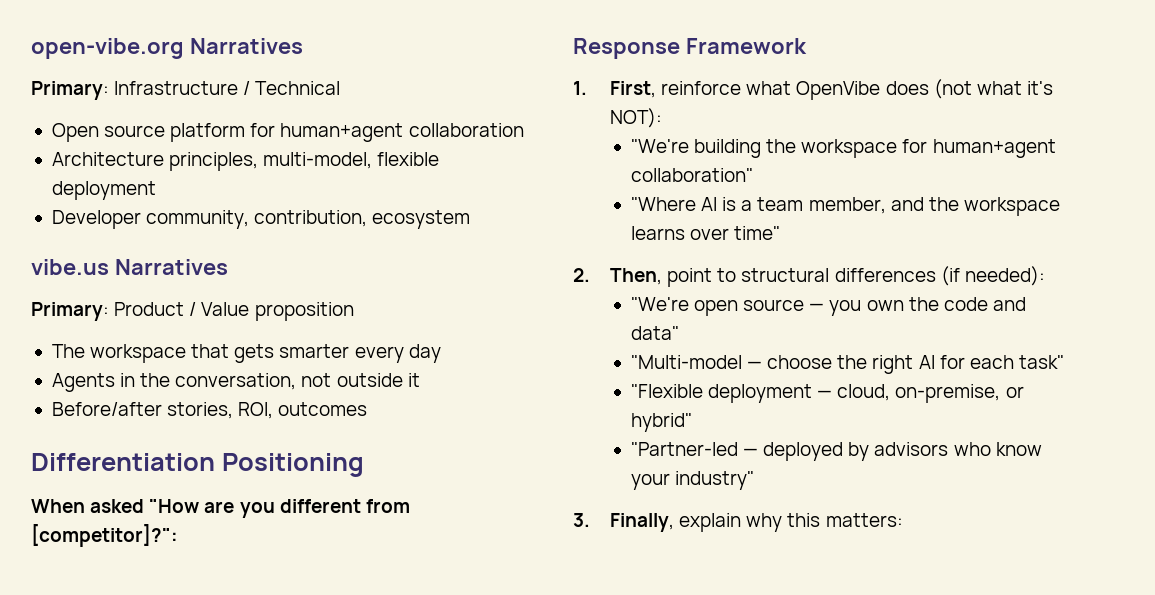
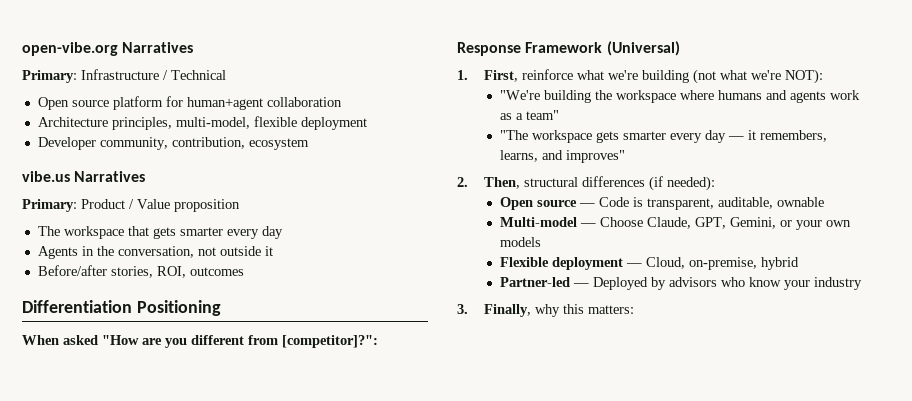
(807, 46) none -> [606,41,680,56] (Universal)
[796,81,929,100] OpenVibe does -> [608,70,690,83] we're building
[1026,81,1053,95] it's -> [751,70,782,80] we're
[902,139,1056,158] [630,168,753,182] [630,197,1060,216] [630,226,781,240] for human+agent collaboration" // "Where AI is a team member, and the workspace learns over time" -> [680,90,861,103] [500,110,560,120] [500,130,828,143] [500,150,626,163] where humans and agents work as a team" // "The workspace gets smarter every day — it remembers, learns, and improves"
[667,268,737,287] point to -> (521, 183) none
[630,297,1026,316] [630,326,679,340] [630,355,1064,374] [630,384,1024,403] [630,413,692,432] [630,442,844,461] "We're open source — you own the code and data" // "Multi-model — choose the right AI for each task" // "Flexible deployment — cloud, on-premise, or hybrid" // "Partner-led — deployed -> [500,197,825,210] [500,217,852,230] [500,237,542,247] [500,257,800,270] [500,277,649,290] Open source — Code is transparent, auditable, ownable // Multi-model — Choose Claude, GPT, Gemini, or your own models // Flexible deployment — Cloud, on-premise, hybrid // Partner-led — Deployed
[675,471,755,490] industry" -> [814,277,863,290] industry
[679,513,742,532] explain -> (532, 310) none

